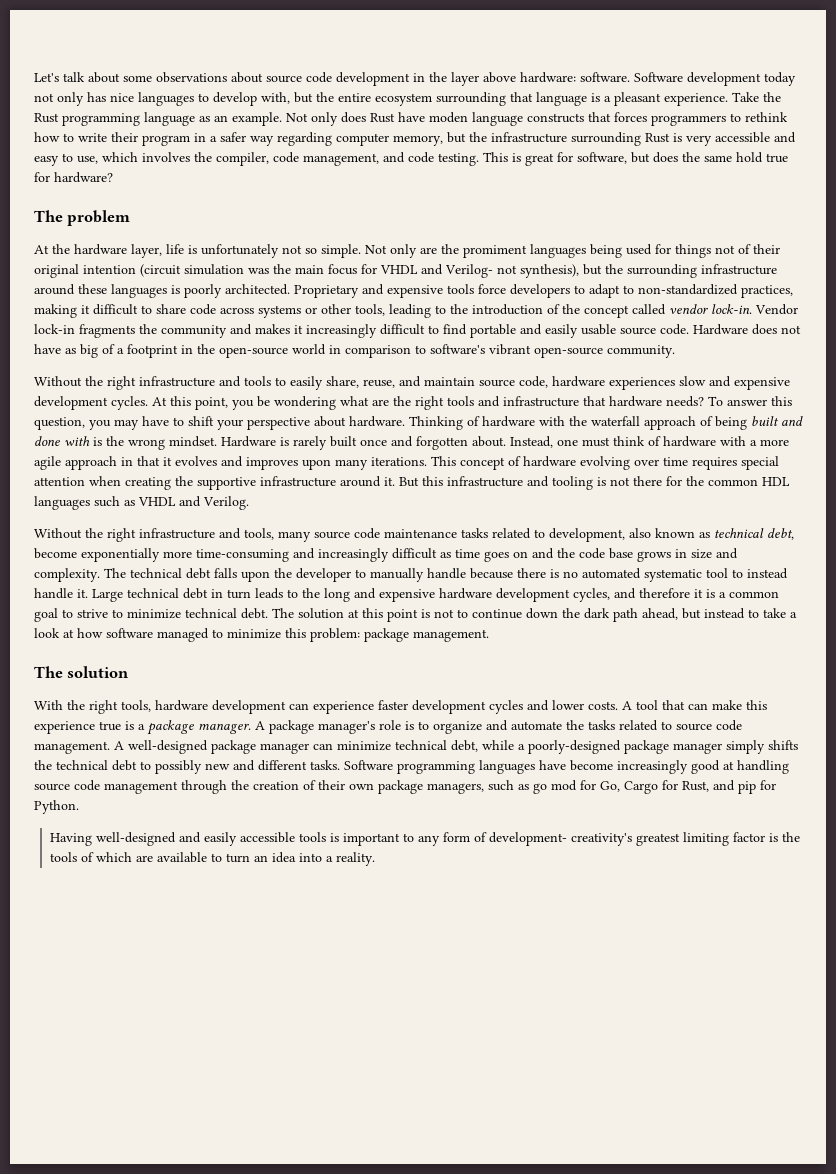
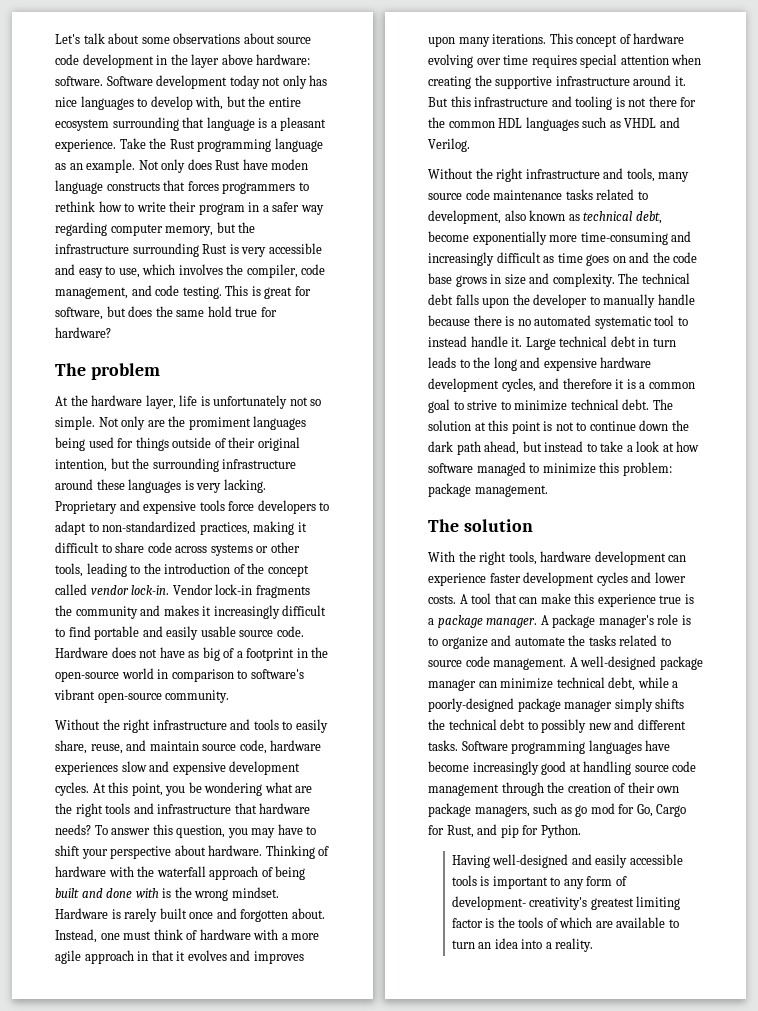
[715,245,735,254] not -> [172,437,212,448] outside
[83,264,579,278] intention (circuit simulation was the main focus for VHDL and Verilog- not synthesis), -> [55,459,107,472] intention,
[184,284,290,298] poorly architected. -> [196,479,266,493] very lacking.

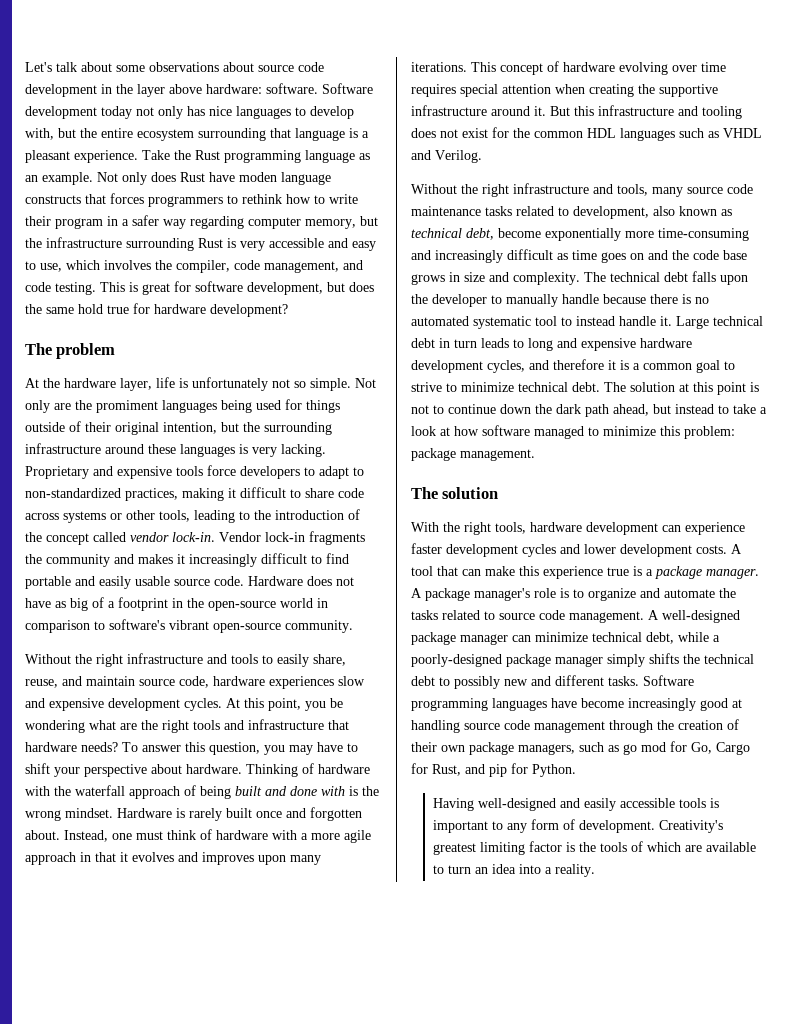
[55,307,103,320] software, -> [195,281,323,295] software development,
[55,327,111,338] hardware? -> [154,304,288,317] hardware development?
[615,96,677,107] is not there -> [411,128,488,138] does not exist
[473,357,491,368] the -> (524, 343) none
(686, 577) none -> [620,544,692,557] development
[451,896,588,910] development- creativity's -> [579,820,724,833] development. Creativity's

